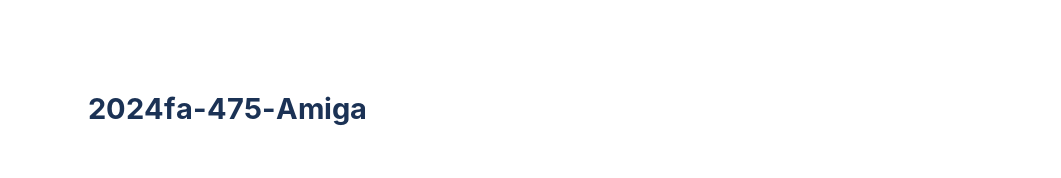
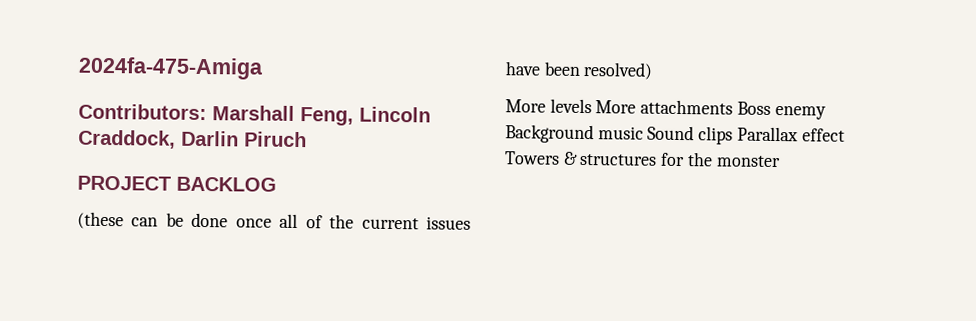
(367, 111) none -> [78,103,431,126] [78,129,307,149] [77,175,277,192] [77,211,471,230] [505,61,654,80] [505,98,826,120] [505,124,845,145] [504,151,781,168] // Contributors: Marshall Feng, Lincoln Craddock, Darlin Piruch // PROJECT BACKLOG // (these can be done once all of the current issues have been resolved) // More levels More attachments Boss enemy Background music Sound clips Parallax effect Towers & structures for the monster

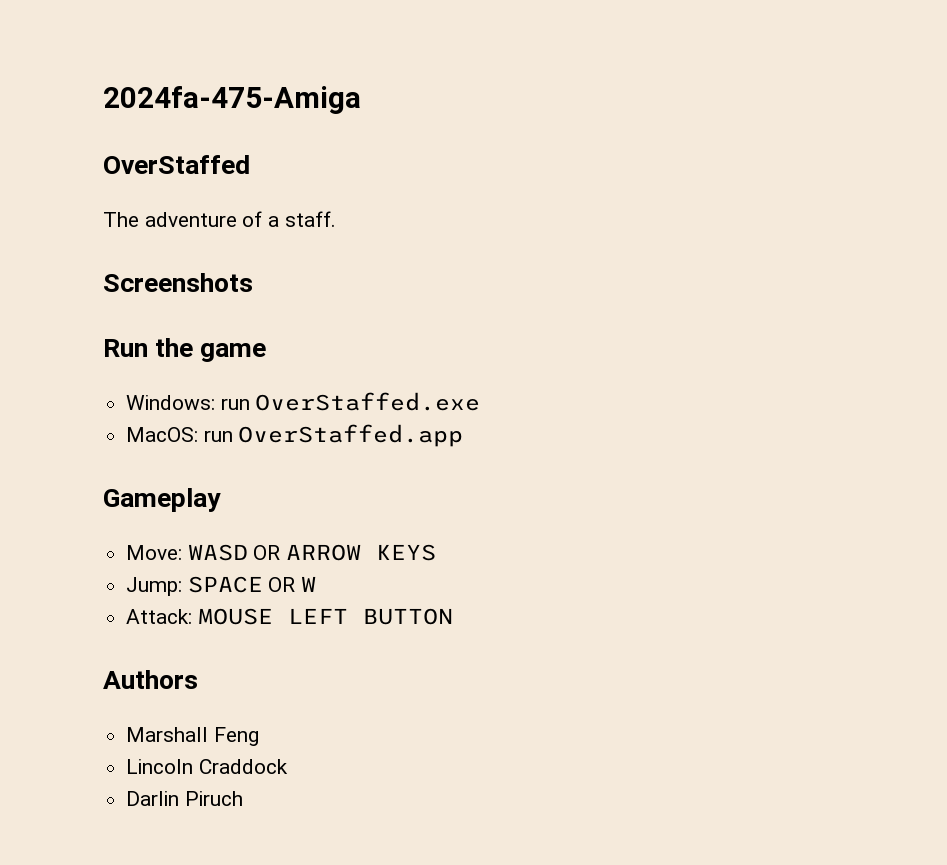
[78,103,431,126] [78,129,307,149] [77,175,277,192] [77,211,471,230] [505,61,654,80] [505,98,826,120] [505,124,845,145] [504,151,781,168] Contributors: Marshall Feng, Lincoln Craddock, Darlin Piruch // PROJECT BACKLOG // (these can be done once all of the current issues have been resolved) // More levels More attachments Boss enemy Background music Sound clips Parallax effect Towers & structures for the monster -> [103,155,250,174] [103,211,336,227] [103,273,253,292] [103,338,267,362] [126,392,481,411] [126,424,464,447] [103,488,221,512] [126,544,437,561] [126,576,317,596] [126,608,453,625] [103,670,198,689] [126,727,259,746] [126,759,288,774] [126,791,243,806] OverStaffed // The adventure of a staff. // Screenshots // Run the game // Windows: run OverStaffed.exe // MacOS: run OverStaffed.app // Gameplay // Move: WASD OR ARROW KEYS // Jump: SPACE OR W // Attack: MOUSE LEFT BUTTON // Authors // Marshall Feng // Lincoln Craddock // Darlin Piruch

